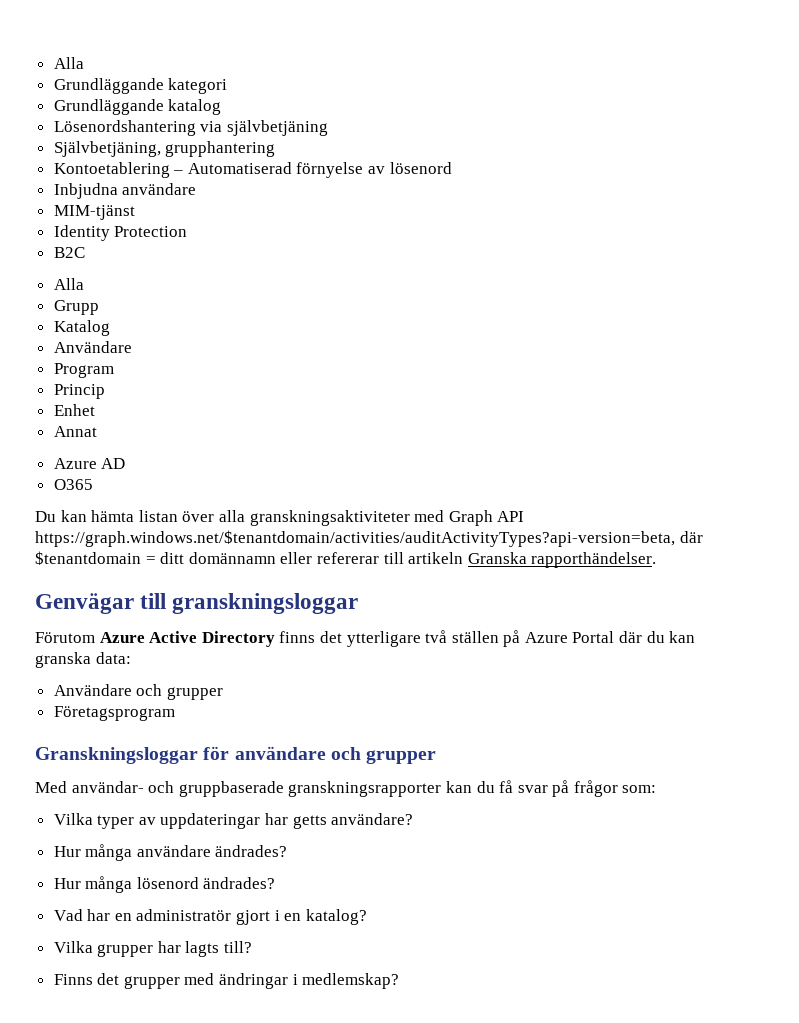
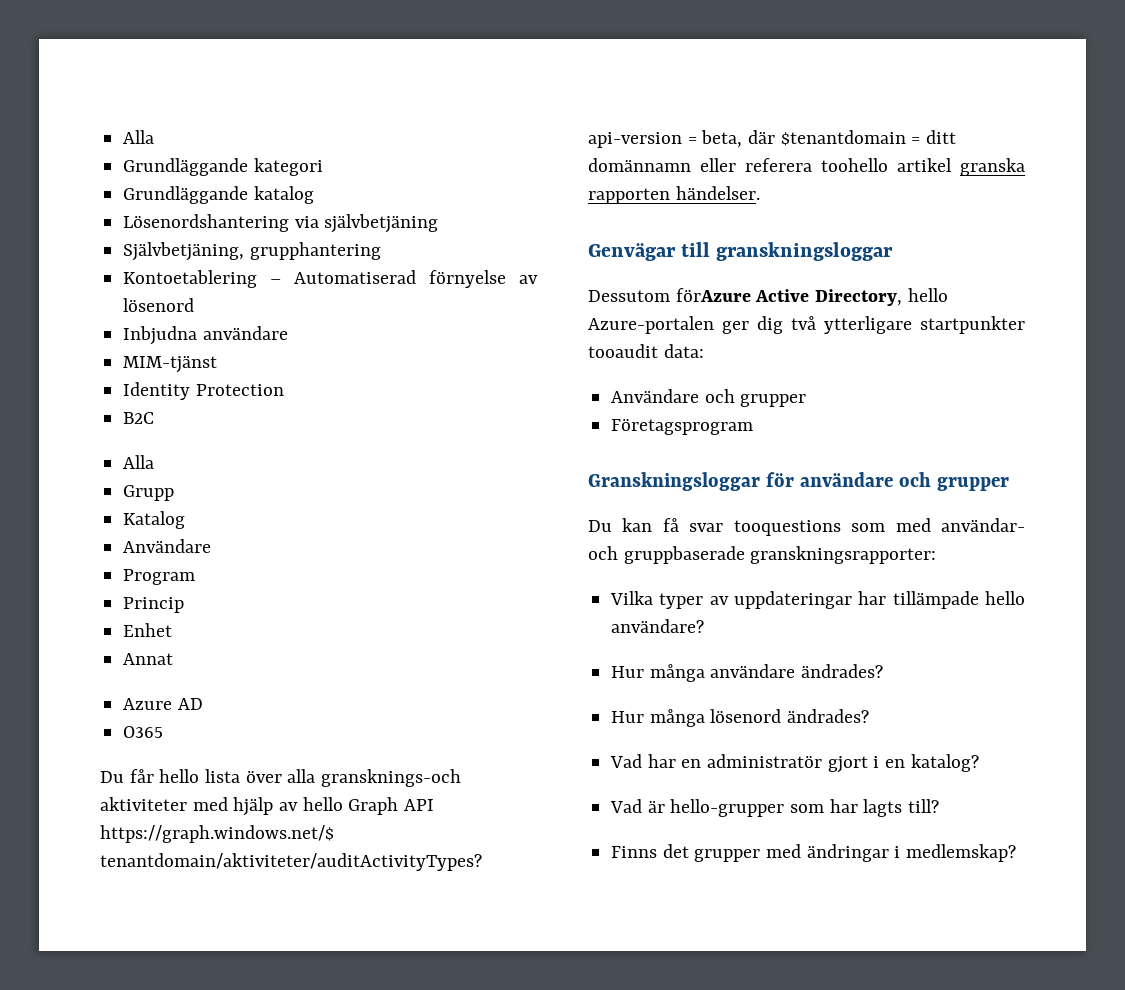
[60,510,525,526] [35,530,675,547] kan hämta listan över alla granskningsaktiviteter med Graph API https://graph.windows.net/$tenantdomain/activities/auditActivityTypes?api-version=beta, -> [129,769,462,787] [100,797,435,816] [100,825,334,843] [100,853,482,871] [588,130,743,148] får hello lista över alla gransknings-och aktiviteter med hjälp av hello Graph API https://graph.windows.net/$ tenantdomain/aktiviteter/auditActivityTypes? api-version = beta,
[316,552,657,568] [35,593,359,614] [35,630,696,647] [35,652,91,668] refererar till artikeln Granska rapporthändelser. // Genvägar till granskningsloggar // Förutom Azure Active Directory finns det ytterligare två ställen på Azure Portal där du kan granska -> [745,158,1025,176] [588,186,760,204] [588,242,894,261] [588,288,948,306] [588,316,1025,334] [588,344,658,358] referera toohello artikel granska rapporten händelser. // Genvägar till granskningsloggar // Dessutom förAzure Active Directory, hello Azure-portalen ger dig två ytterligare startpunkter tooaudit
[35,780,657,797] Med användar- och gruppbaserade granskningsrapporter kan du få svar på frågor som: -> [588,518,1025,536] [588,546,937,564] Du kan få svar tooquestions som med användar- och gruppbaserade granskningsrapporter:
[292,815,327,829] getts -> [892,591,1025,609] tillämpade hello
[53,941,154,957] Vilka grupper -> [610,799,825,817] Vad är hello-grupper som

